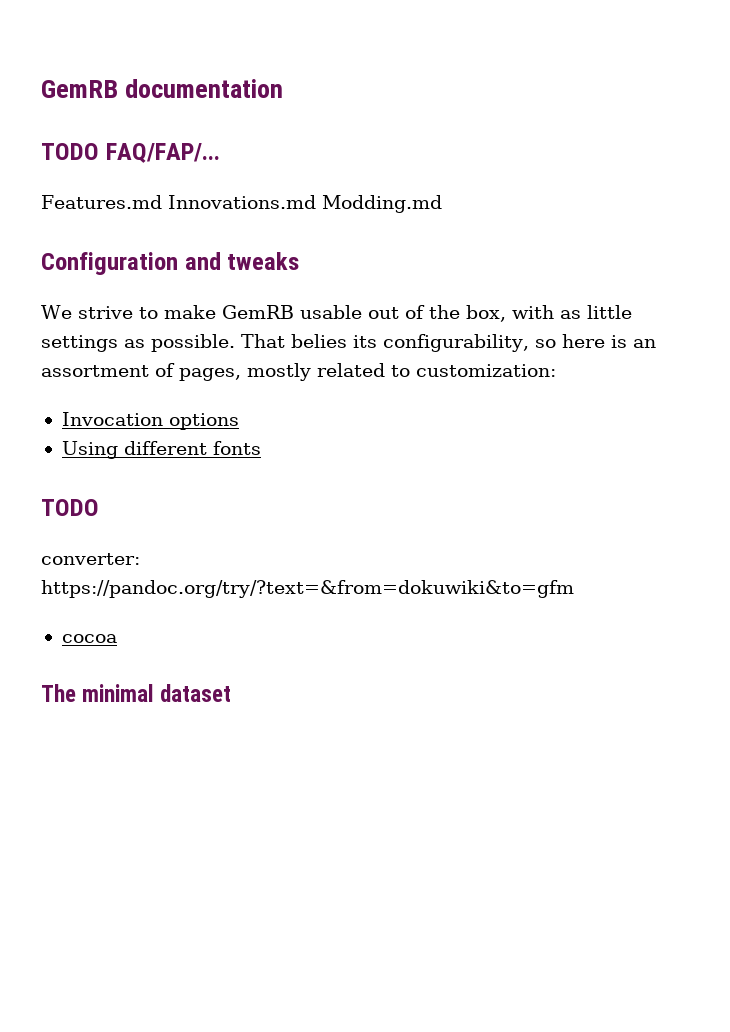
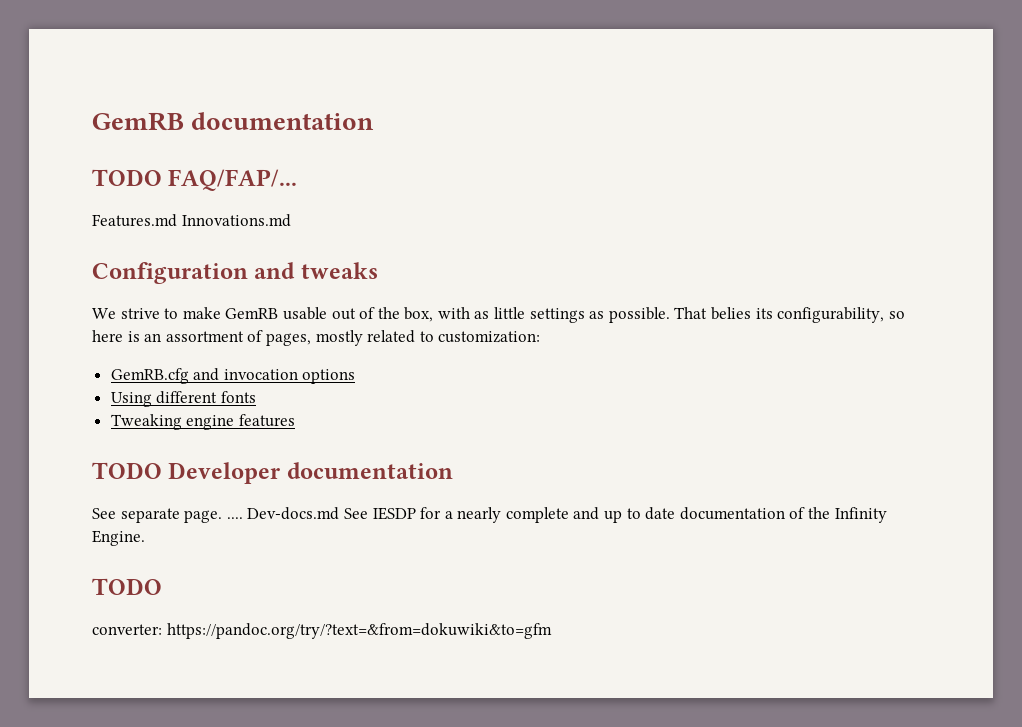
[321,195,442,213] Modding.md -> (291, 220) none
[61,412,163,426] Invocation -> [110,368,298,384] GemRB.cfg and invocation
(261, 448) none -> [110,414,295,430] [92,462,453,484] [92,507,887,523] [92,530,145,546] // Tweaking engine features // TODO Developer documentation // See separate page. .... Dev-docs.md See IESDP for a nearly complete and up to date documentation of the Infinity Engine.
[61,634,117,643] [41,684,232,702] // cocoa // The minimal dataset -> (552, 631) none

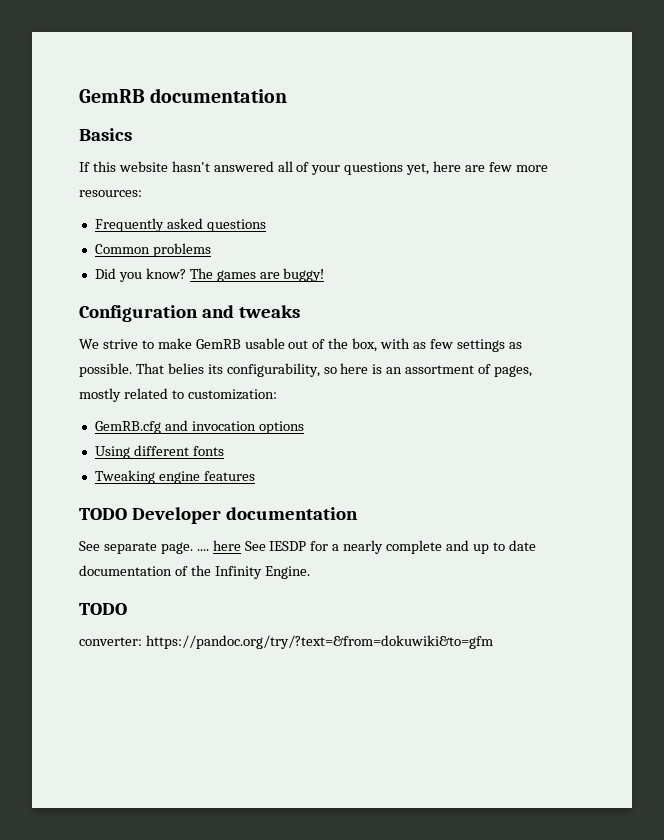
[92,169,298,191] [92,214,291,227] TODO FAQ/FAP/... // Features.md Innovations.md -> [79,128,132,141] [79,161,548,175] [79,190,142,197] [94,218,266,232] [94,243,211,257] [94,268,325,282] Basics // If this website hasn't answered all of your questions yet, here are few more resources: // Frequently asked questions // Common problems // Did you know? The games are buggy!
[494,307,526,319] little -> [429,339,453,349] few
[247,507,340,520] Dev-docs.md -> [212,540,241,551] here

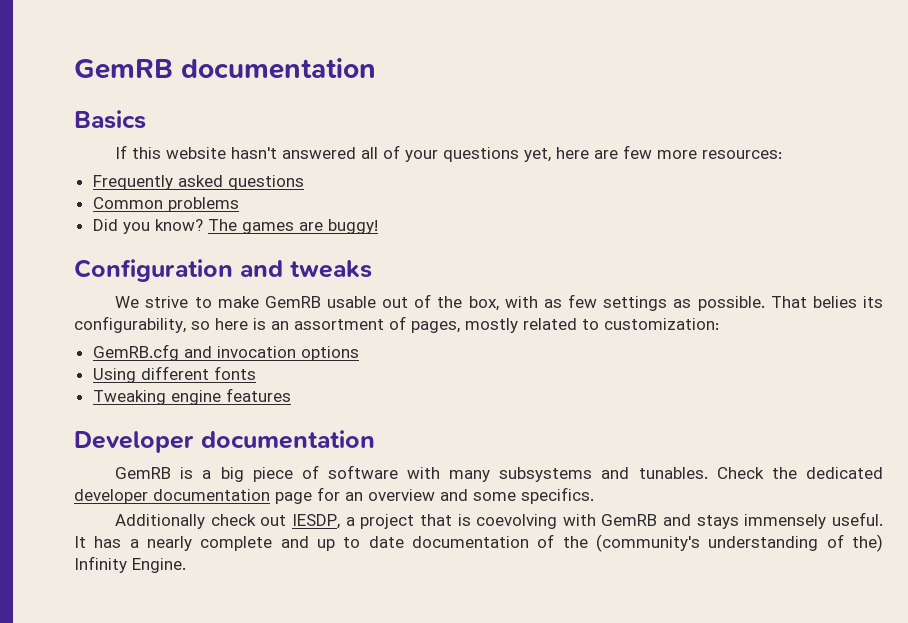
[79,508,127,520] TODO -> (291, 395) none
[79,540,329,554] See separate page. .... here See IESDP for -> [115,465,883,482] [74,487,594,504] [115,512,883,529] [74,536,122,548] GemRB is a big piece of software with many subsystems and tunables. Check the dedicated developer documentation page for an overview and some specifics. // Additionally check out IESDP, a project that is coevolving with GemRB and stays immensely useful. It has
(211, 570) none -> [595,534,883,552] (community's understanding of the)
[79,603,127,615] [79,635,493,649] // TODO // converter: https://pandoc.org/try/?text=&from=dokuwiki&to=gfm -> (186, 565) none

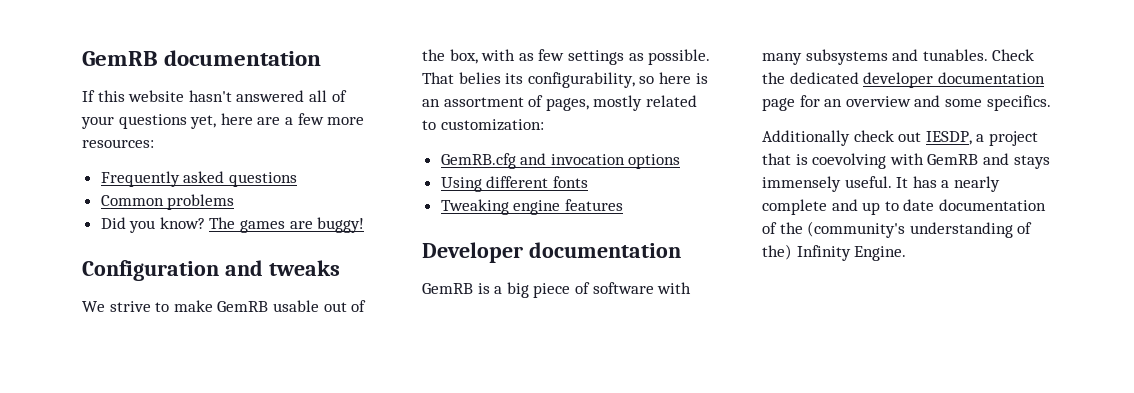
[74,110,146,129] // Basics -> (322, 58) none
(619, 154) none -> [284,117,293,125] a

